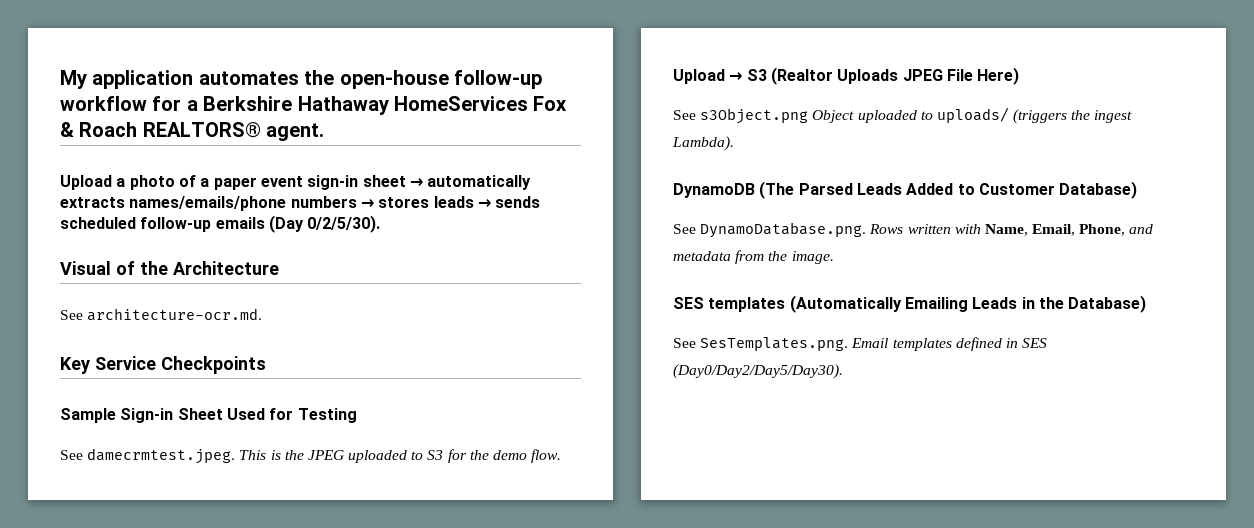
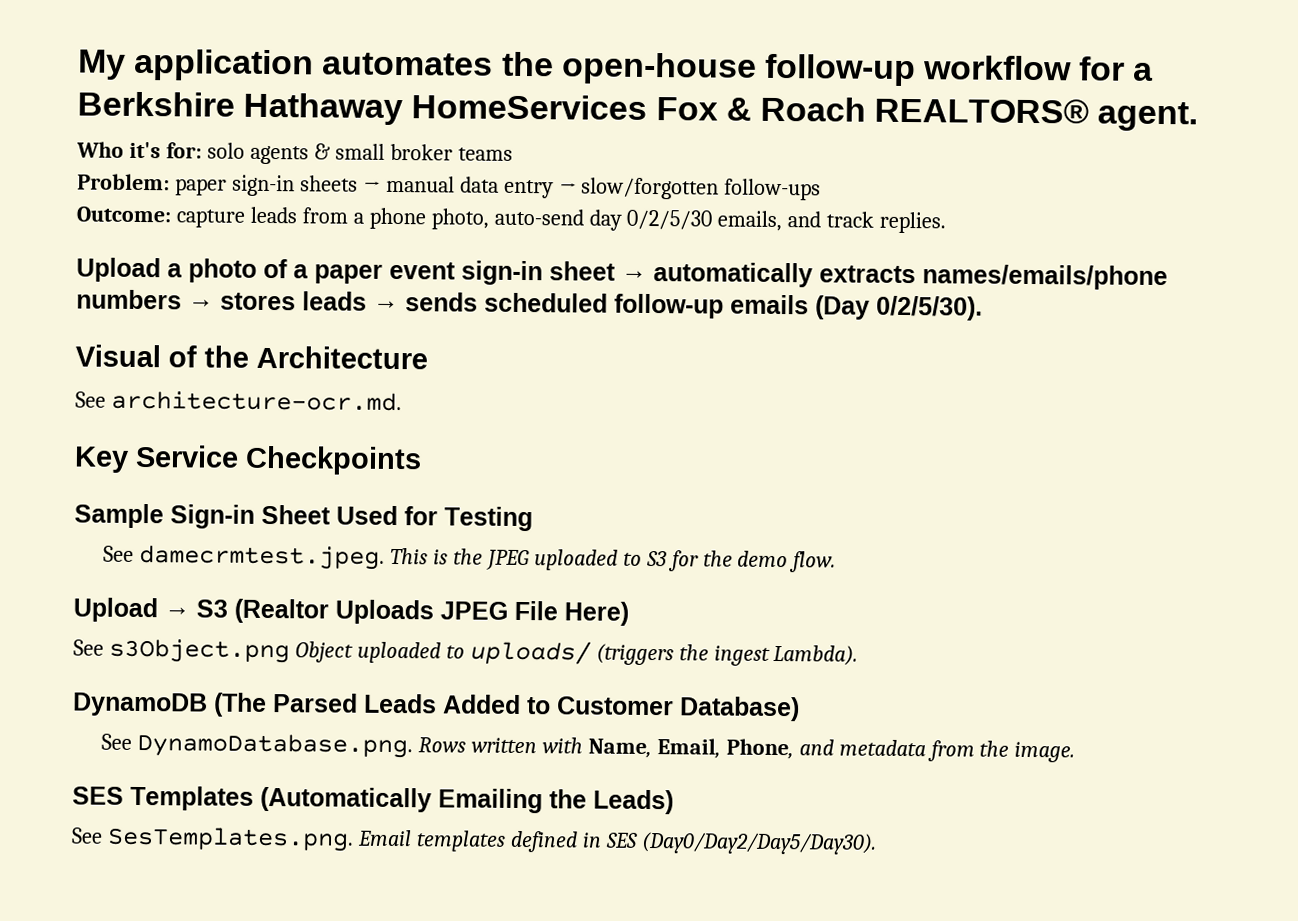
(325, 132) none -> [76,141,513,165] [77,173,822,201] [76,206,947,234] // Who it's for: solo agents & small broker teams // Problem: paper sign-in sheets → manual data entry → slow/forgotten follow-ups // Outcome: capture leads from a phone photo, auto-send day 0/2/5/30 emails, and track replies.
[708,297,786,312] templates -> [130,785,254,811] Templates
[972,295,1147,313] Leads in the Database) -> [549,789,674,815] the Leads)

